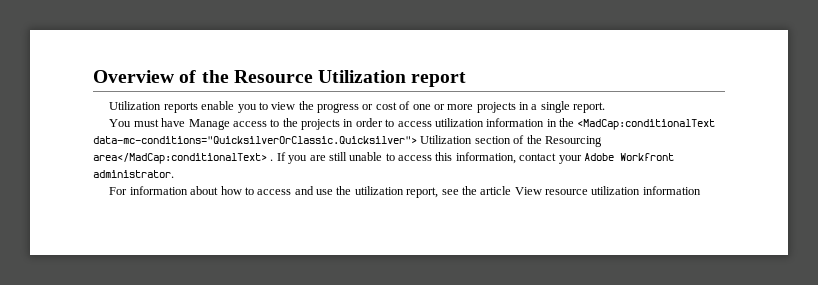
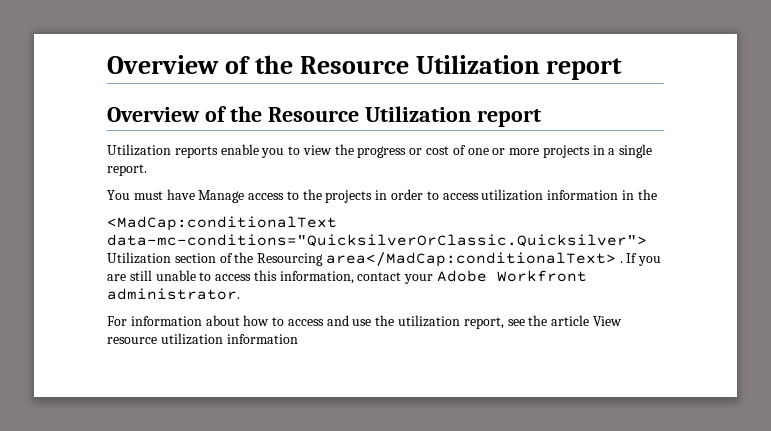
[93,70,467,87] Overview of the Resource Utilization report -> [107,55,623,80] [107,106,541,127] Overview of the Resource Utilization report // Overview of the Resource Utilization report
(575, 122) none -> (657, 194) //

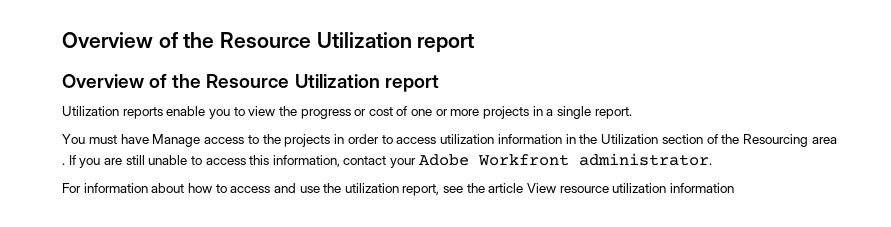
[107,216,337,231] [107,234,647,247] // <MadCap:conditionalText data-mc-conditions="QuicksilverOrClassic.Quicksilver"> -> (598, 139) none
[325,252,616,267] area</MadCap:conditionalText> -> [812,137,838,144] area

